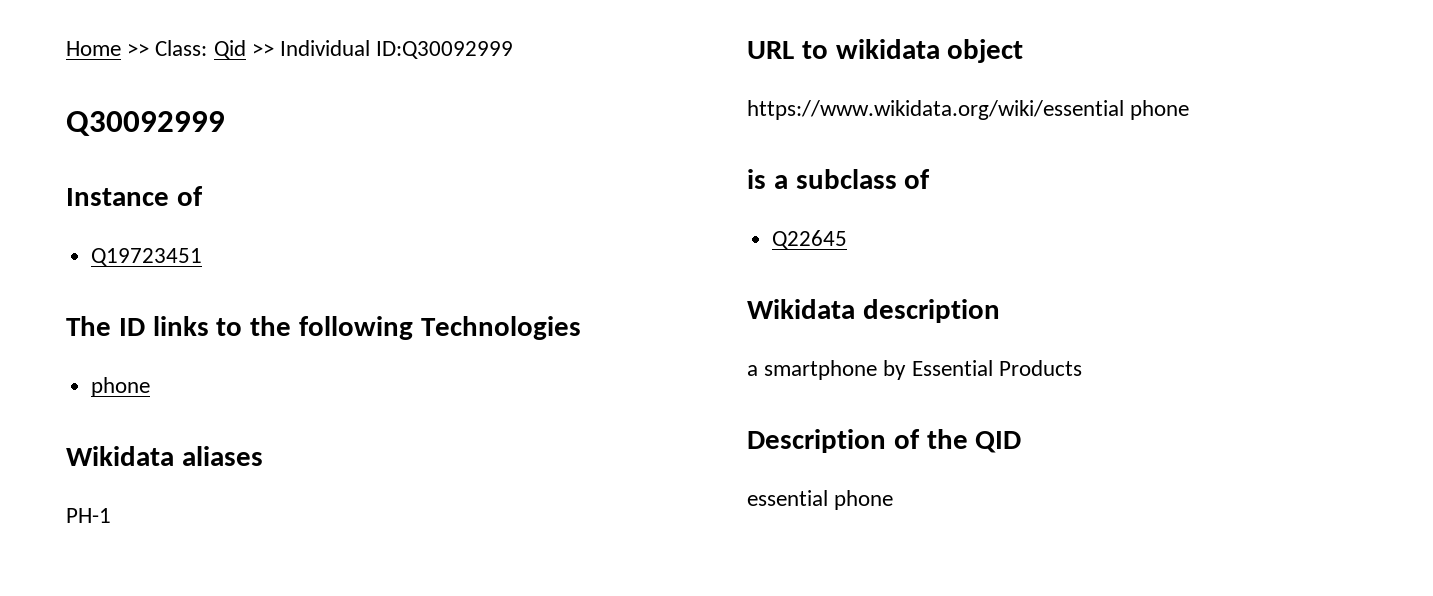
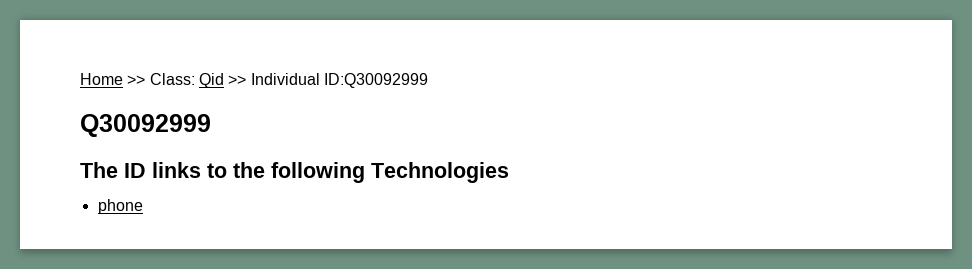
[66,186,203,206] [91,248,203,266] // Instance of // Q19723451 -> (211, 125) none
[66,446,263,466] [66,508,111,523] [747,39,1024,63] [747,100,1190,120] [747,169,931,189] [772,230,848,249] [747,299,1000,323] [747,360,1082,380] [747,429,1022,453] [747,490,894,510] // Wikidata aliases // PH-1 // URL to wikidata object // https://www.wikidata.org/wiki/essential phone // is a subclass of // Q22645 // Wikidata description // a smartphone by Essential Products // Description of the QID // essential phone -> (143, 206) none

